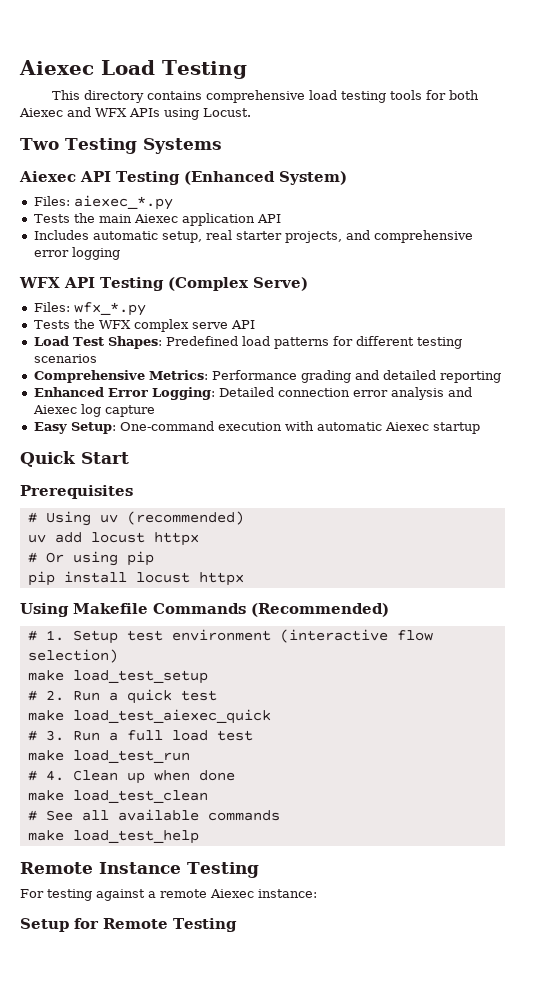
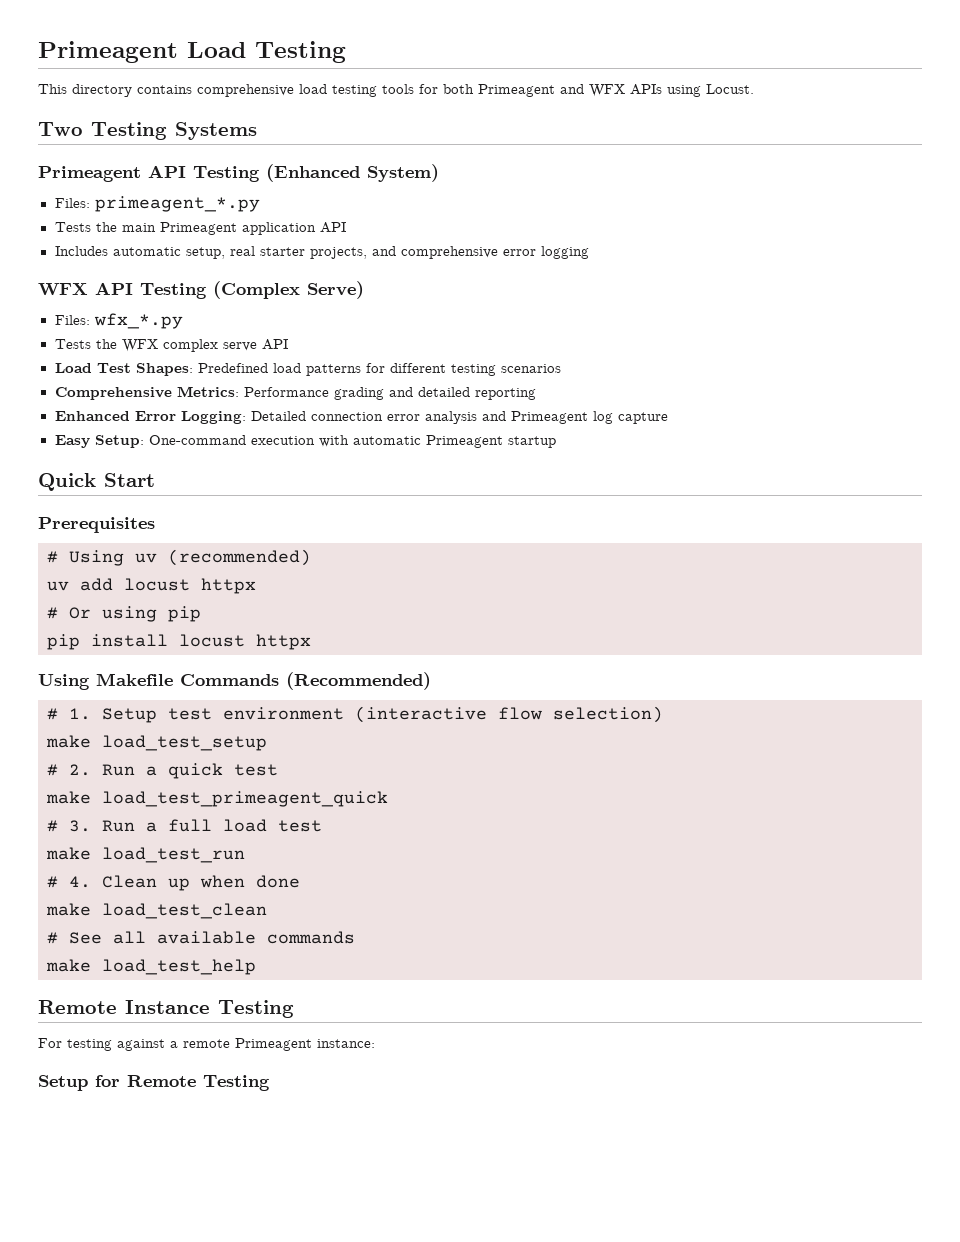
[19,60,94,75] Aiexec -> [38,41,178,63] Primeagent
[19,108,63,117] Aiexec -> [478,84,555,97] Primeagent
[19,171,76,182] Aiexec -> [38,166,141,182] Primeagent
[73,195,173,210] aiexec_*.py -> [94,196,260,212] primeagent_*.py
[133,214,178,223] Aiexec -> [159,222,237,235] Primeagent
[32,405,77,414] Aiexec -> [510,411,588,424] Primeagent
[384,422,429,431] Aiexec -> [425,435,503,448] Primeagent
[72,709,271,724] load_test_aiexec_quick -> [102,791,388,807] load_test_primeagent_quick
[210,889,254,898] Aiexec -> [235,1038,312,1051] Primeagent

